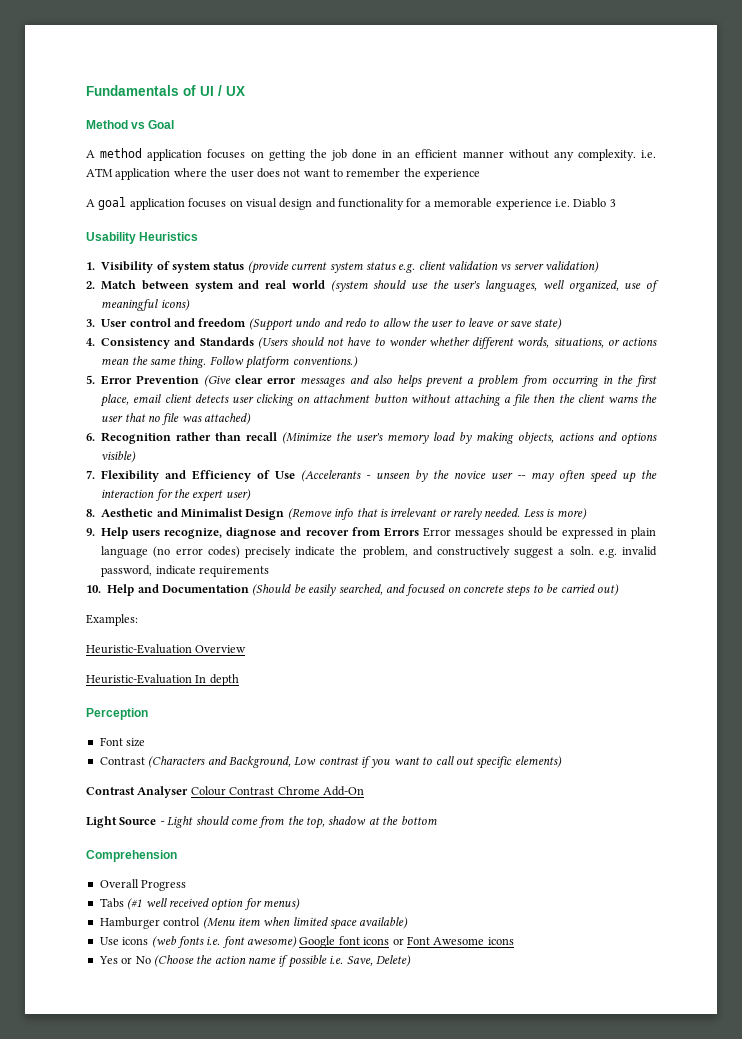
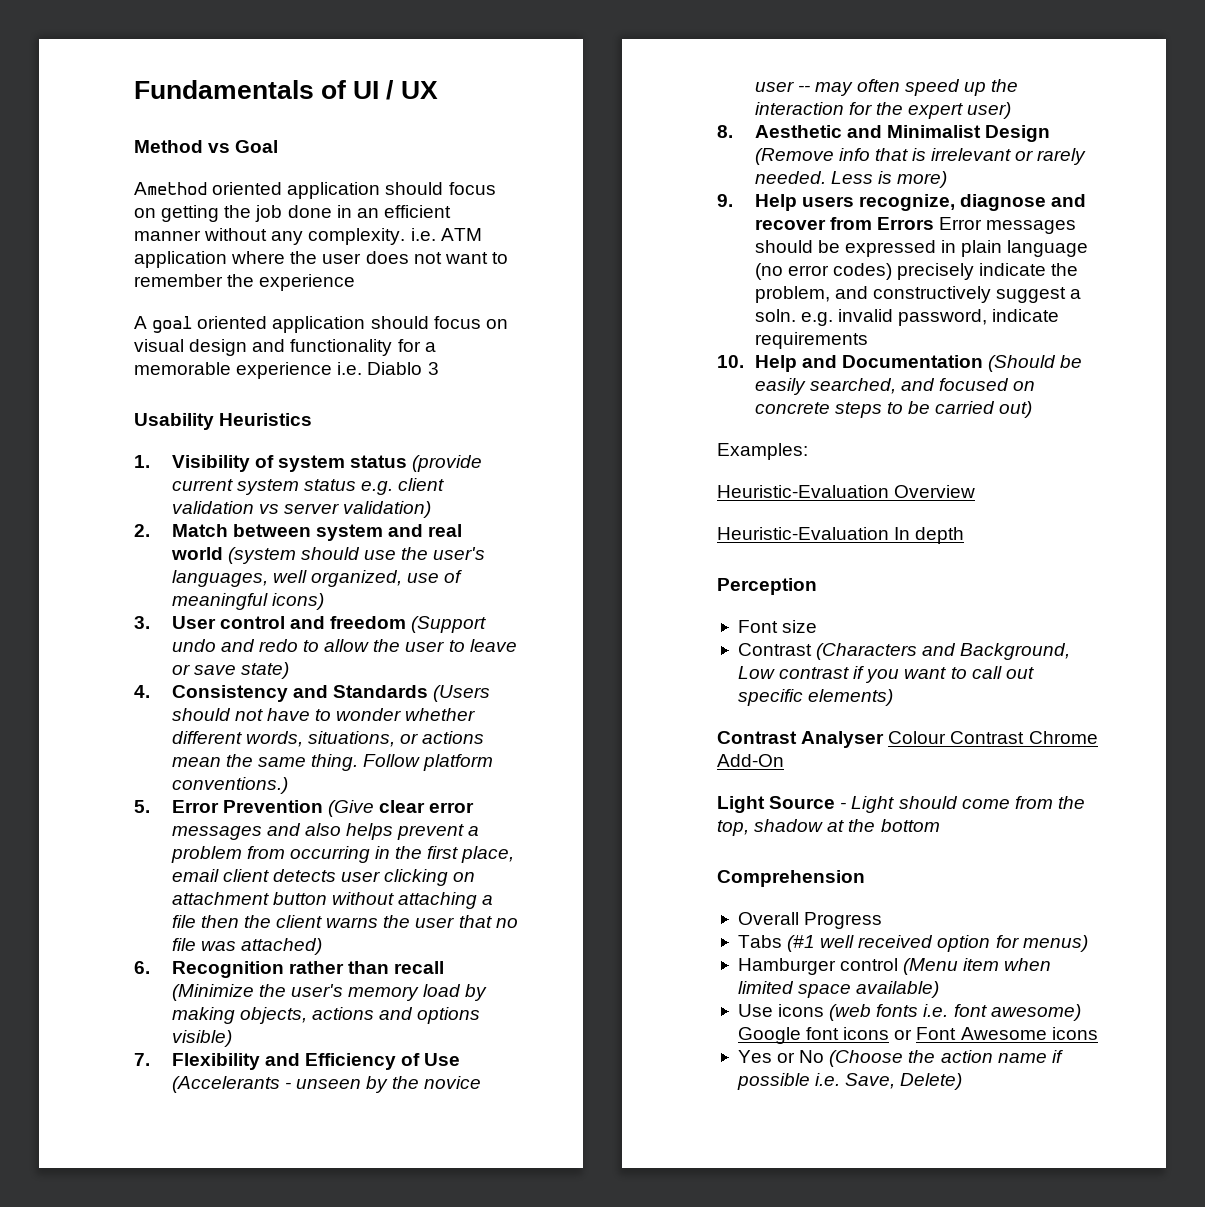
[86,148,246,161] A method application focuses -> [134,182,496,199] Amethod oriented application should focus
[129,198,227,210] application focuses -> [197,316,481,333] oriented application should focus

